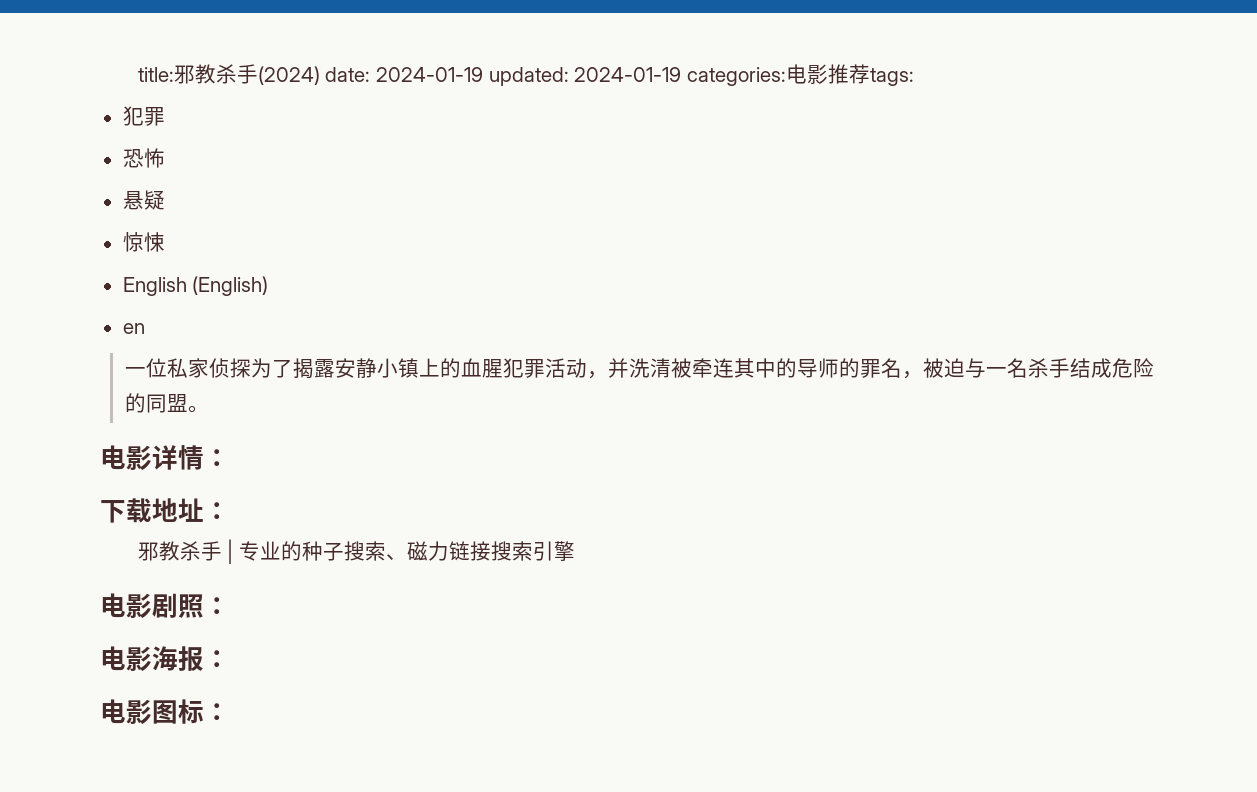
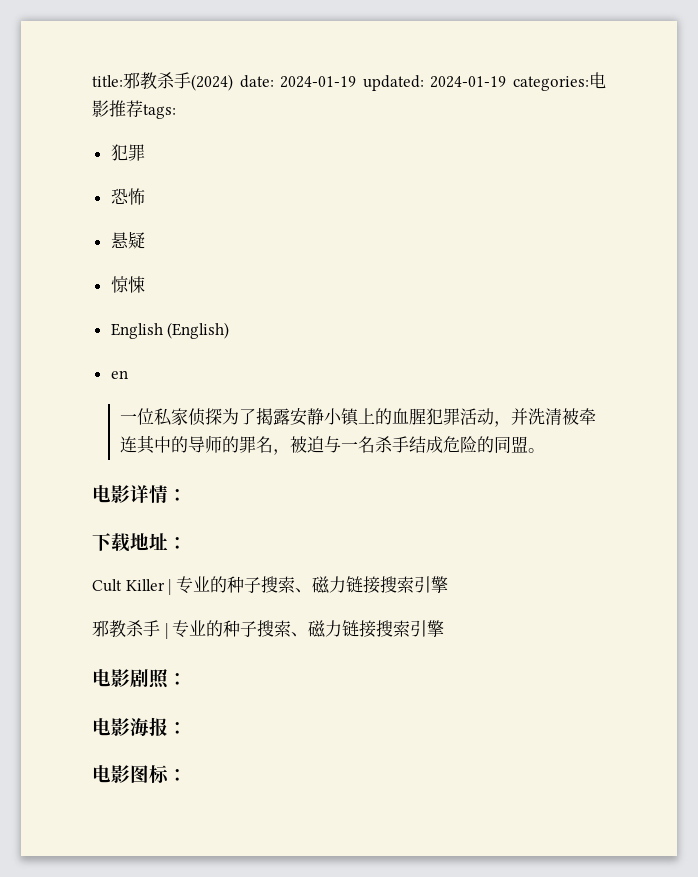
(230, 511) none -> [92,576,448,595] // Cult Killer | 专业的种子搜索、磁力链接搜索引擎

